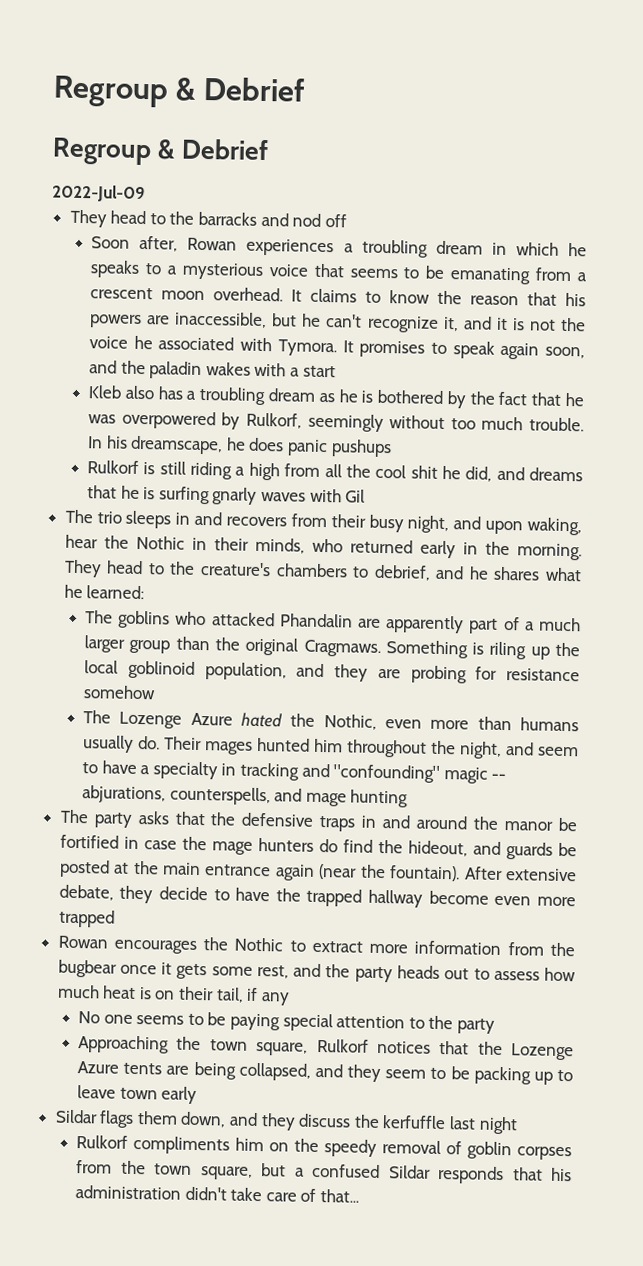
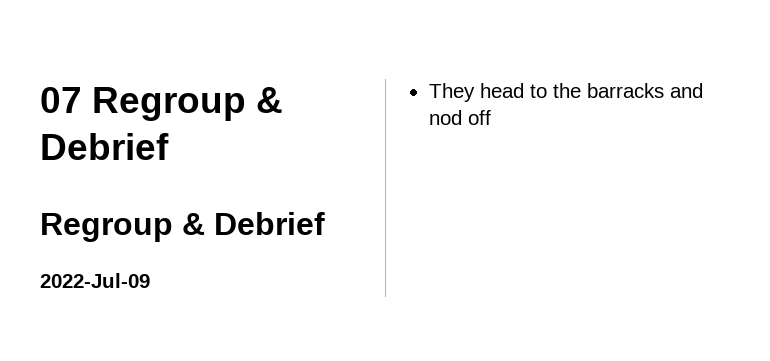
(53, 91) none -> [40,87,82,113] 07
[91,235,587,258] [90,260,587,285] [90,287,586,307] [89,311,586,333] [89,335,585,360] [89,360,336,380] [88,385,584,409] [88,410,584,432] [88,435,392,458] [87,460,583,482] [87,485,366,505] [64,509,582,536] [64,534,582,561] [63,559,582,582] [63,584,145,600] [85,610,582,634] [84,635,580,660] [84,660,580,684] [83,685,157,700] [83,710,579,732] [83,735,579,759] [82,760,507,784] [82,785,409,808] [59,809,577,832] [59,834,577,860] [58,859,577,882] [58,884,576,908] [58,909,115,928] [57,935,575,957] [57,959,576,983] [56,984,290,1006] [78,1011,495,1034] [78,1035,574,1061] [77,1061,574,1085] [77,1085,198,1105] [54,1109,518,1135] [76,1135,572,1161] [76,1160,572,1185] [75,1185,360,1203] // Soon after, Rowan experiences a troubling dream in which he speaks to a mysterious voice that seems to be emanating from a crescent moon overhead. It claims to know the reason that his powers are inaccessible, but he can't recognize it, and it is not the voice he associated with Tymora. It promises to speak again soon, and the paladin wakes with a start // Kleb also has a troubling dream as he is bothered by the fact that he was overpowered by Rulkorf, seemingly without too much trouble. In his dreamscape, he does panic pushups // Rulkorf is still riding a high from all the cool shit he did, and dreams that he is surfing gnarly waves with Gil // The trio sleeps in and recovers from their busy night, and upon waking, hear the Nothic in their minds, who returned early in the morning. They head to the creature's chambers to debrief, and he shares what he learned: // The goblins who attacked Phandalin are apparently part of a much larger group than the original Cragmaws. Something is riling up the local goblinoid population, and they are probing for resistance somehow // The Lozenge Azure hated the Nothic, even more than humans usually do. Their mages hunted him throughout the night, and seem to have a specialty in tracking and "confounding" magic -- abjurations, counterspells, and mage hunting // The party asks that the defensive traps in and around the manor be fortified in case the mage hunters do find the hideout, and guards be posted at the main entrance again (near the fountain). After extensive debate, they decide to have the trapped hallway become even more trapped // Rowan encourages the Nothic to extract more information from the bugbear once it gets some rest, and the party heads out to assess how much heat is on their tail, if any // No one seems to be paying special attention to the party // Approaching the town square, Rulkorf notices that the Lozenge Azure tents are being collapsed, and they seem to be packing up to leave town early // Sildar flags them down, and they discuss the kerfuffle last night // Rulkorf compliments him on the speedy removal of goblin corpses from the town square, but a confused Sildar responds that his administration didn't take care of that... -> (491, 117) none

